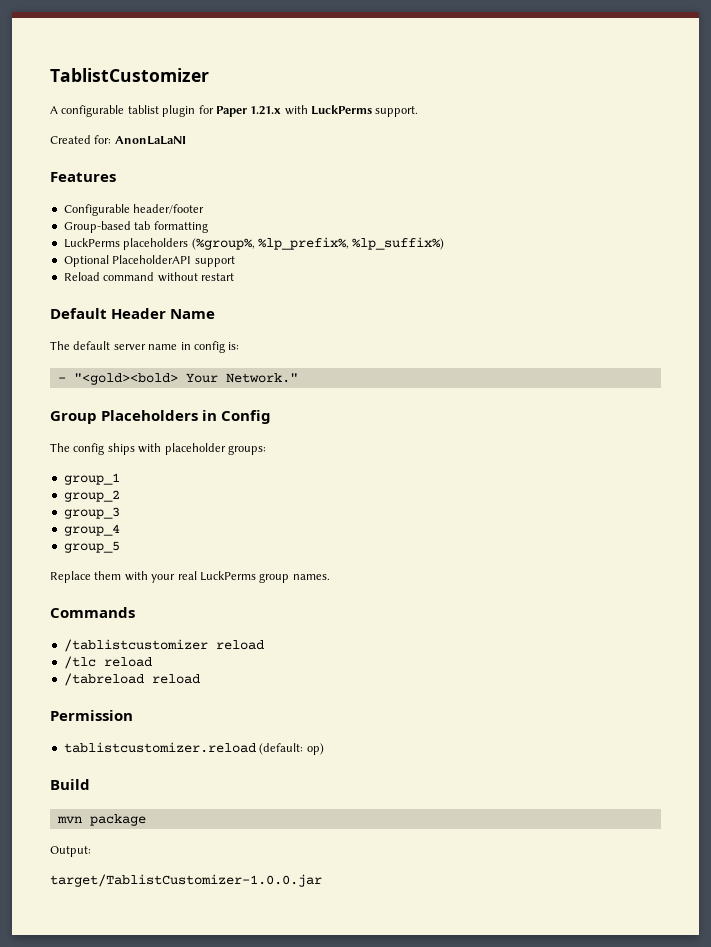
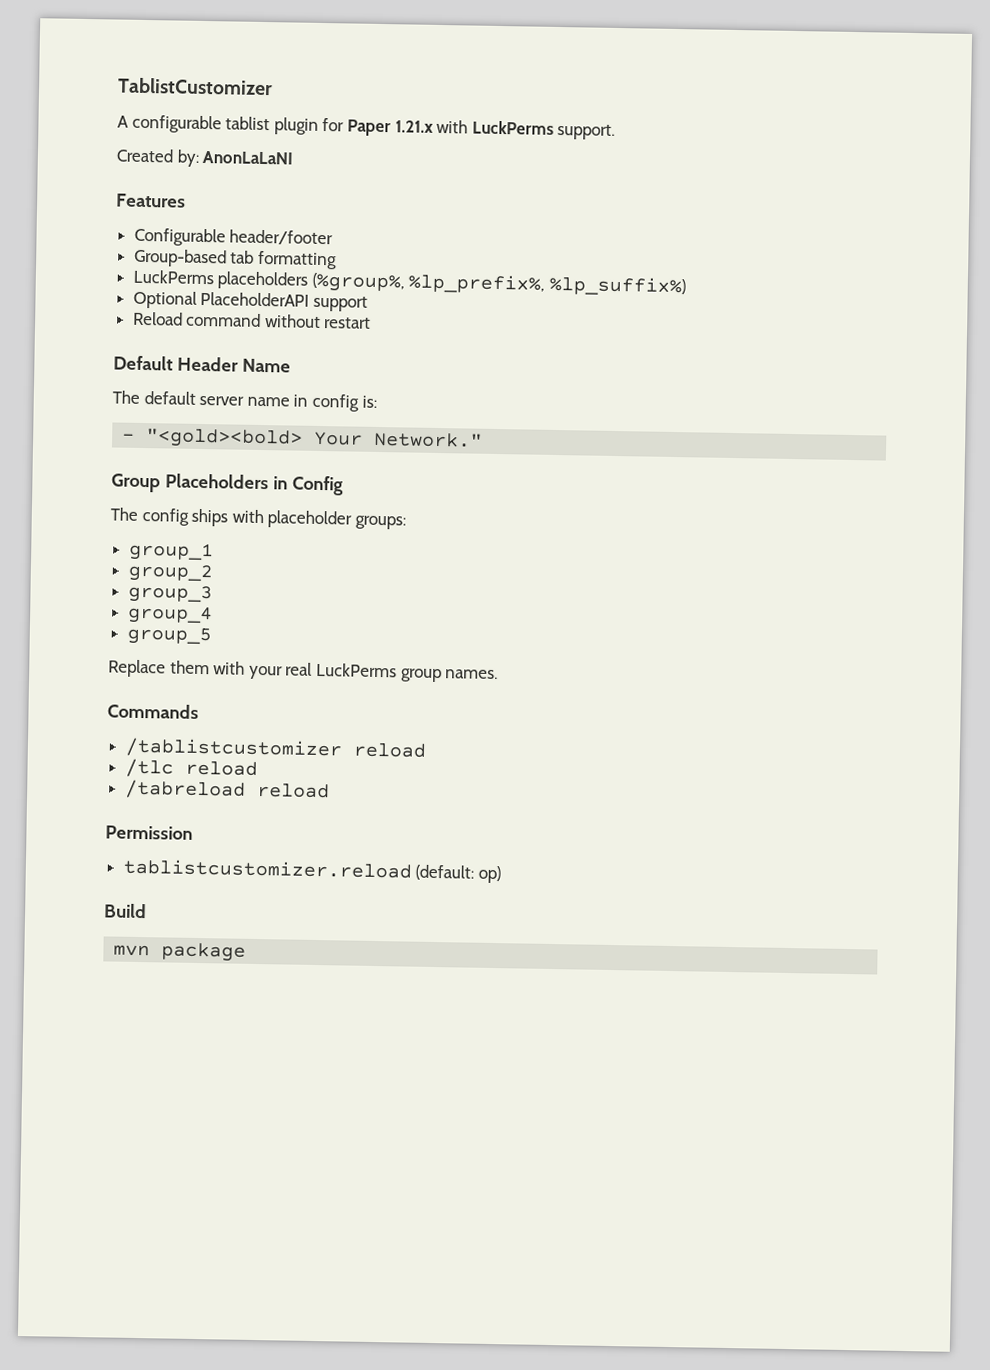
[94,135,112,144] for: -> [176,149,200,167] by:
[50,846,91,857] [50,874,322,887] // Output: // target/TablistCustomizer-1.0.0.jar -> (247, 952) none

